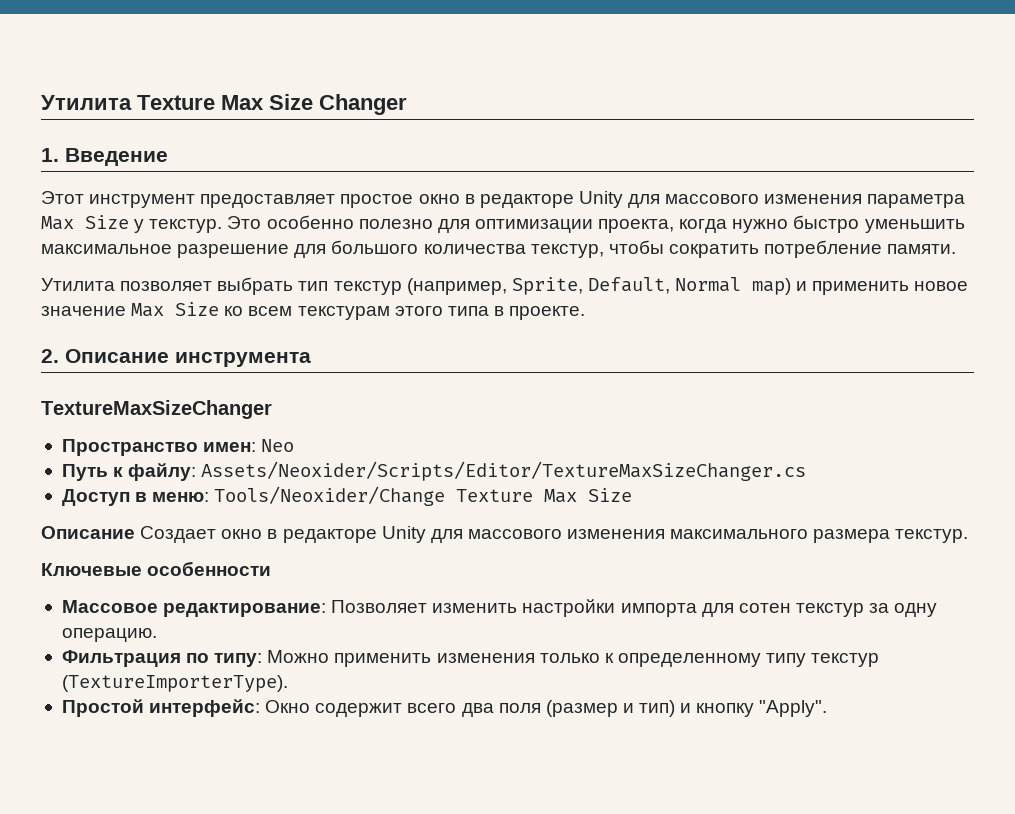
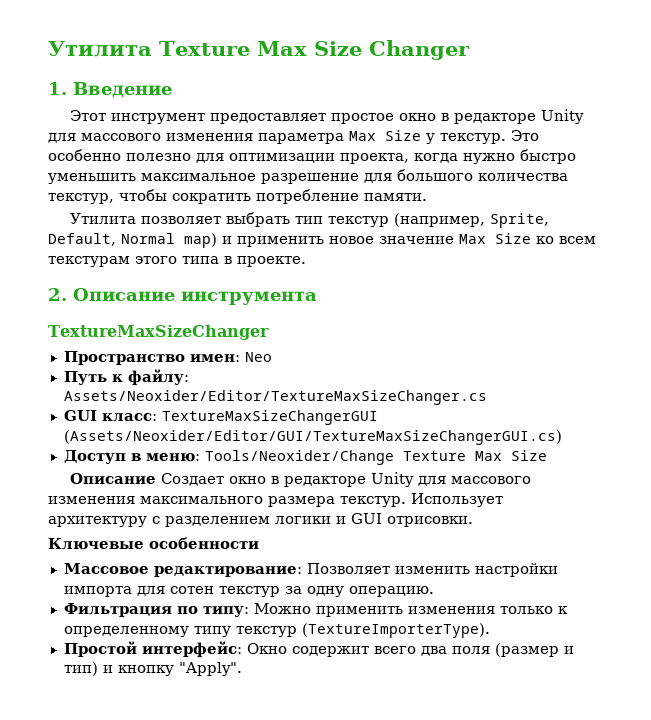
[201,461,807,481] Assets/Neoxider/Scripts/Editor/TextureMaxSizeChanger.cs -> [63,390,487,405] [63,410,378,425] [63,430,562,445] Assets/Neoxider/Editor/TextureMaxSizeChanger.cs // GUI класс: TextureMaxSizeChangerGUI (Assets/Neoxider/Editor/GUI/TextureMaxSizeChangerGUI.cs)
(969, 536) none -> [411,493,503,507] [48,513,473,527] Использует архитектуру с разделением логики и GUI отрисовки.

